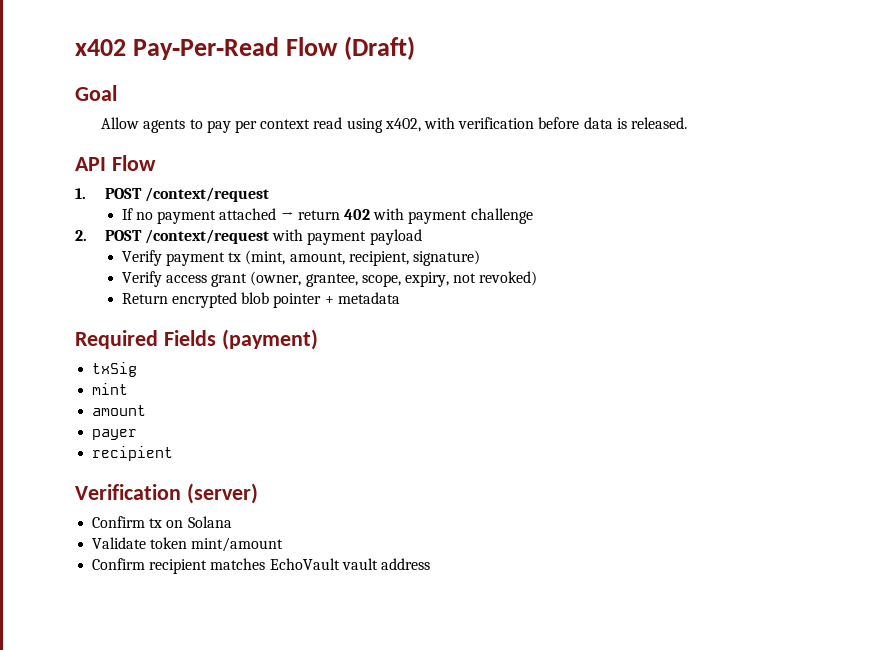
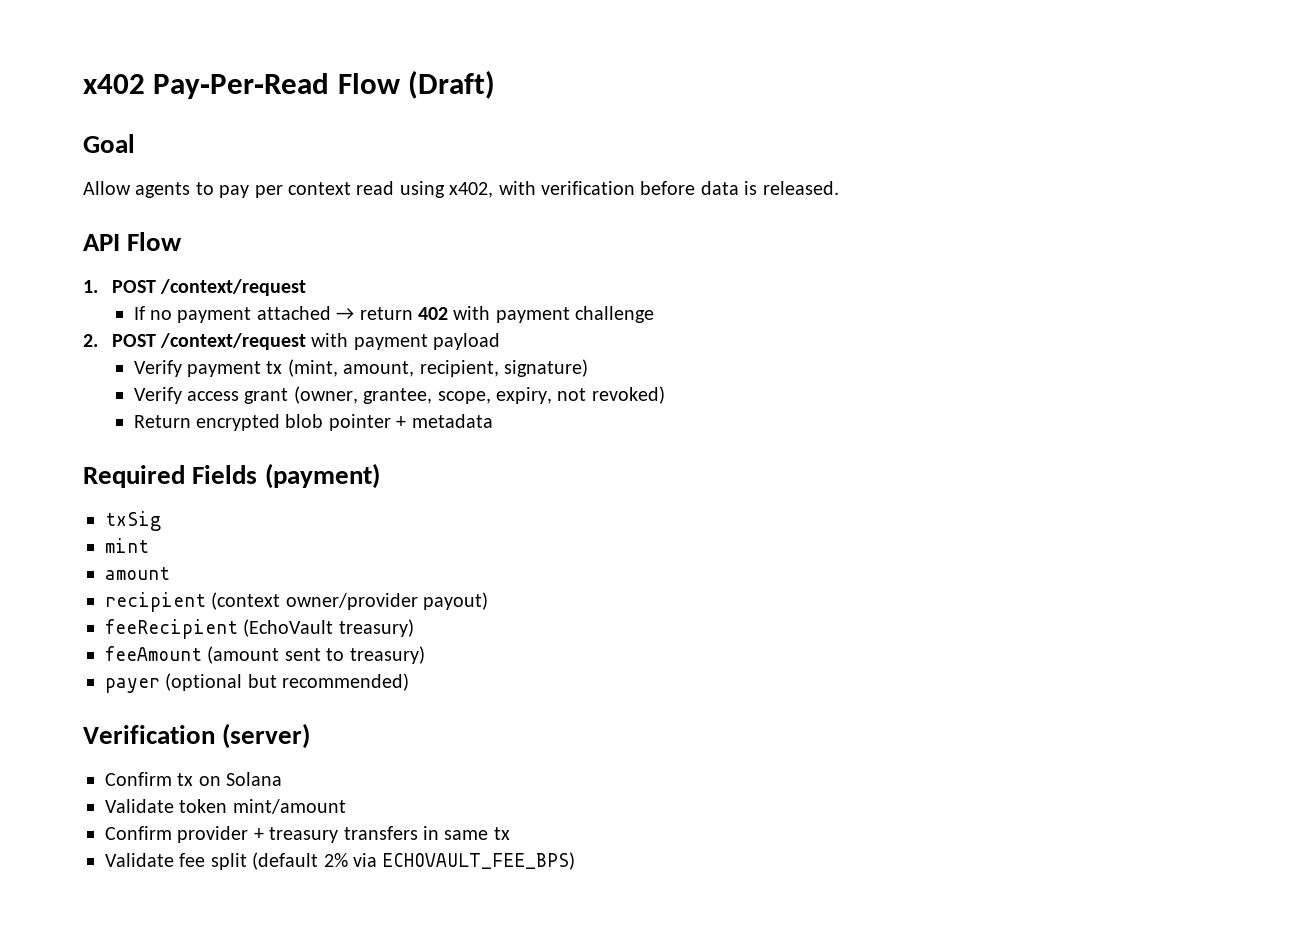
[92,429,138,440] [92,446,174,461] payer // recipient -> [105,592,489,612] [105,619,414,639] [105,646,425,664] [105,673,410,693] recipient (context owner/provider payout) // feeRecipient (EchoVault treasury) // feeAmount (amount sent to treasury) // payer (optional but recommended)
[149,558,430,574] recipient matches EchoVault vault address -> [177,826,510,843] [105,852,576,870] provider + treasury transfers in same tx // Validate fee split (default 2% via ECHOVAULT_FEE_BPS)

